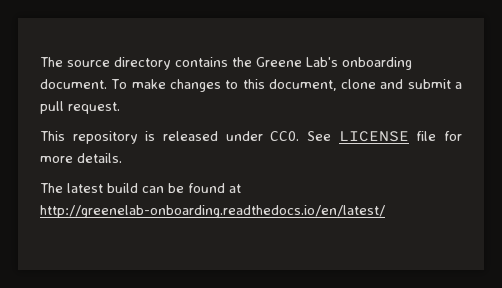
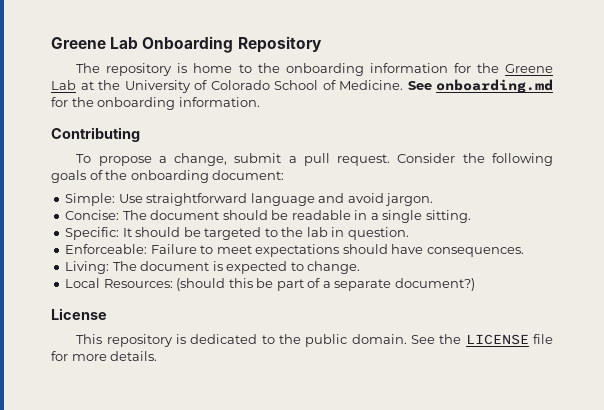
[40,57,412,70] [40,79,462,92] [40,101,120,114] [40,131,331,144] The source directory contains the Greene Lab's onboarding document. To make changes to this document, clone and submit a pull request. // This repository is released under CC0. See -> [51,36,322,53] [76,63,553,76] [51,79,553,93] [51,97,260,110] [51,127,140,142] [76,153,553,166] [51,170,285,183] [65,193,434,206] [65,210,471,223] [65,227,409,240] [65,244,524,257] [65,261,361,274] [65,278,475,291] [51,308,107,320] [76,334,462,347] Greene Lab Onboarding Repository // The repository is home to the onboarding information for the Greene Lab at the University of Colorado School of Medicine. See onboarding.md for the onboarding information. // Contributing // To propose a change, submit a pull request. Consider the following goals of the onboarding document: // Simple: Use straightforward language and avoid jargon. // Concise: The document should be readable in a single sitting. // Specific: It should be targeted to the lab in question. // Enforceable: Failure to meet expectations should have consequences. // Living: The document is expected to change. // Local Resources: (should this be part of a separate document?) // License // This repository is dedicated to the public domain. See the
[40,183,241,193] [40,205,385,218] // The latest build can be found at http://greenelab-onboarding.readthedocs.io/en/latest/ -> (158, 356) none

